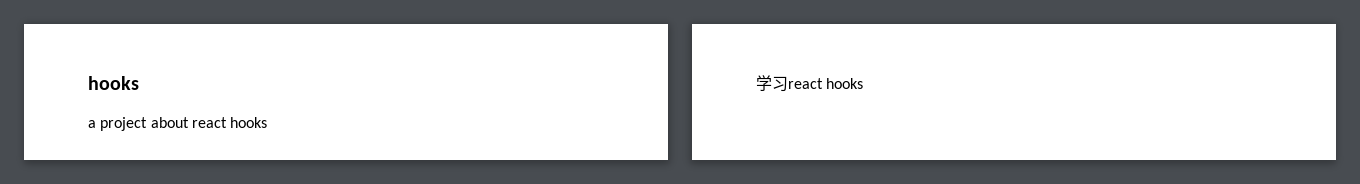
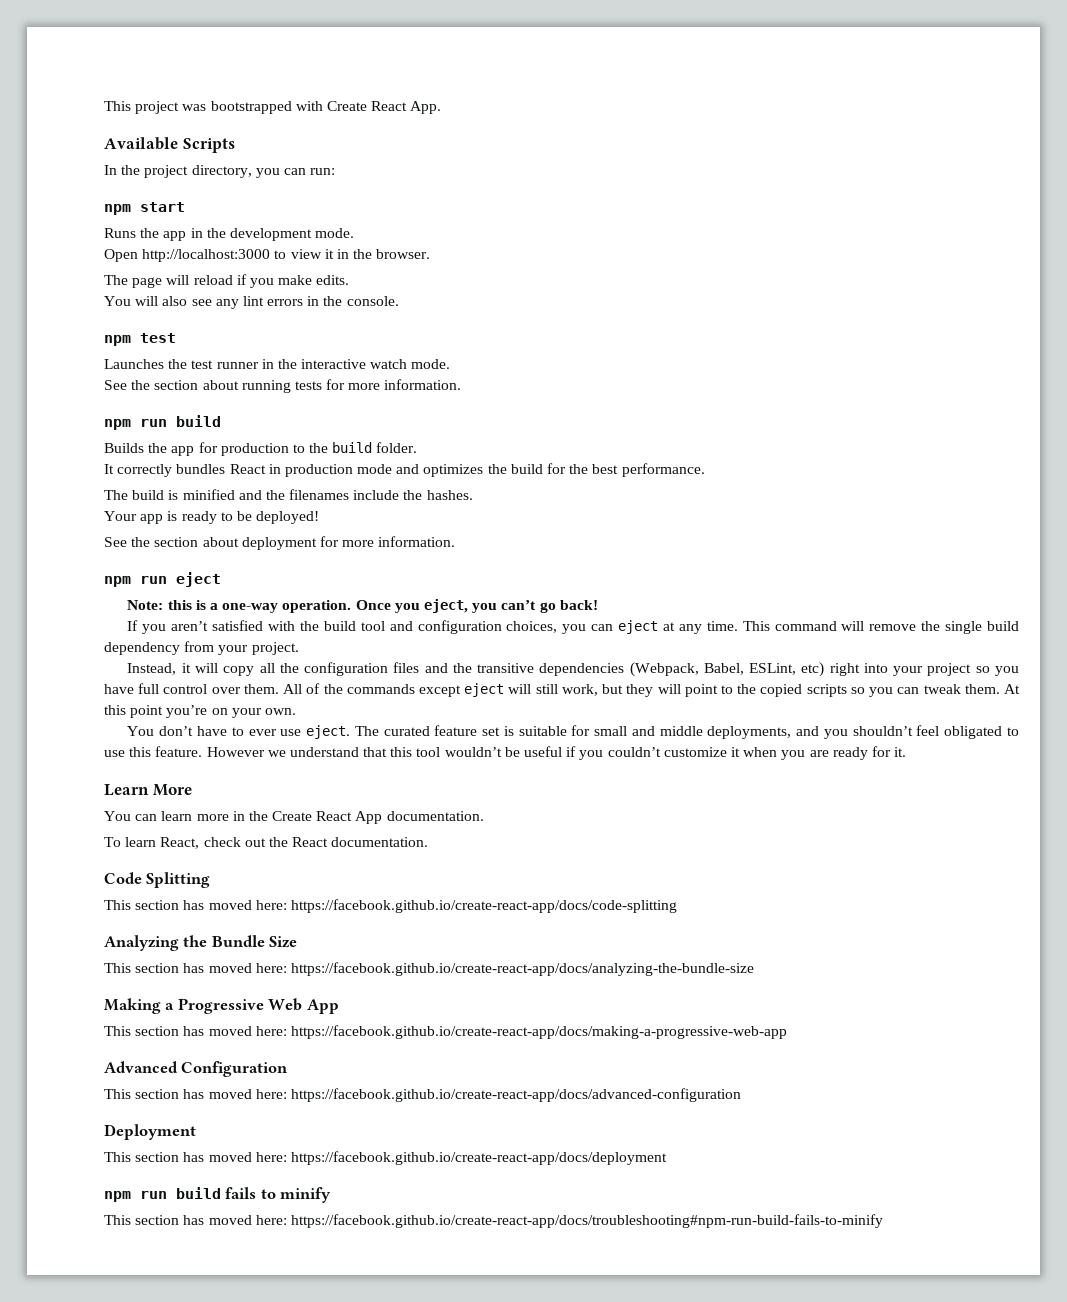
[88,76,139,90] [88,117,268,131] [756,75,864,92] hooks // a project about react hooks // 学习react hooks -> [104,101,442,114] [104,137,235,153] [104,165,336,178] [104,202,185,215] [104,228,355,241] [104,249,431,262] [104,274,350,288] [104,296,399,309] [104,333,176,346] [104,359,451,369] [104,379,462,393] [104,415,221,430] [104,442,418,456] [104,463,705,477] [104,489,473,500] [104,511,320,524] [104,536,456,550] [104,572,221,587] [127,599,598,613] [127,620,1019,634] [104,641,299,655] [127,662,1019,677] [104,683,1020,697] [104,705,296,718] [127,725,1020,739] [104,746,907,760] [104,784,192,796] [104,811,484,824] [104,837,429,849] [104,872,211,888] [104,899,677,913] [104,935,298,951] [104,962,754,976] [104,998,339,1014] [104,1025,787,1039] [104,1061,289,1077] [104,1088,741,1102] [104,1124,196,1140] [104,1151,667,1165] [104,1187,332,1203] [104,1214,883,1228] This project was bootstrapped with Create React App. // Available Scripts // In the project directory, you can run: // npm start // Runs the app in the development mode. // Open http://localhost:3000 to view it in the browser. // The page will reload if you make edits. // You will also see any lint errors in the console. // npm test // Launches the test runner in the interactive watch mode. // See the section about running tests for more information. // npm run build // Builds the app for production to the build folder. // It correctly bundles React in production mode and optimizes the build for the best performance. // The build is minified and the filenames include the hashes. // Your app is ready to be deployed! // See the section about deployment for more information. // npm run eject // Note: this is a one-way operation. Once you eject, you can’t go back! // If you aren’t satisfied with the build tool and configuration choices, you can eject at any time. This command will remove the single build dependency from your project. // Instead, it will copy all the configuration files and the transitive dependencies (Webpack, Babel, ESLint, etc) right into your project so you have full control over them. All of the commands except eject will still work, but they will point to the copied scripts so you can tweak them. At this point you’re on your own. // You don’t have to ever use eject. The curated feature set is suitable for small and middle deployments, and you shouldn’t feel obligated to use this feature. However we understand that this tool wouldn’t be useful if you couldn’t customize it when you are ready for it. // Learn More // You can learn more in the Create React App documentation. // To learn React, check out the React documentation. // Code Splitting // This section has moved here: https://facebook.github.io/create-react-app/docs/code-splitting // Analyzing the Bundle Size // This section has moved here: https://facebook.github.io/create-react-app/docs/analyzing-the-bundle-size // Making a Progressive Web App // This section has moved here: https://facebook.github.io/create-react-app/docs/making-a-progressive-web-app // Advanced Configuration // This section has moved here: https://facebook.github.io/create-react-app/docs/advanced-configuration // Deployment // This section has moved here: https://facebook.github.io/create-react-app/docs/deployment // npm run build fails to minify // This section has moved here: https://facebook.github.io/create-react-app/docs/troubleshooting#npm-run-build-fails-to-minify

